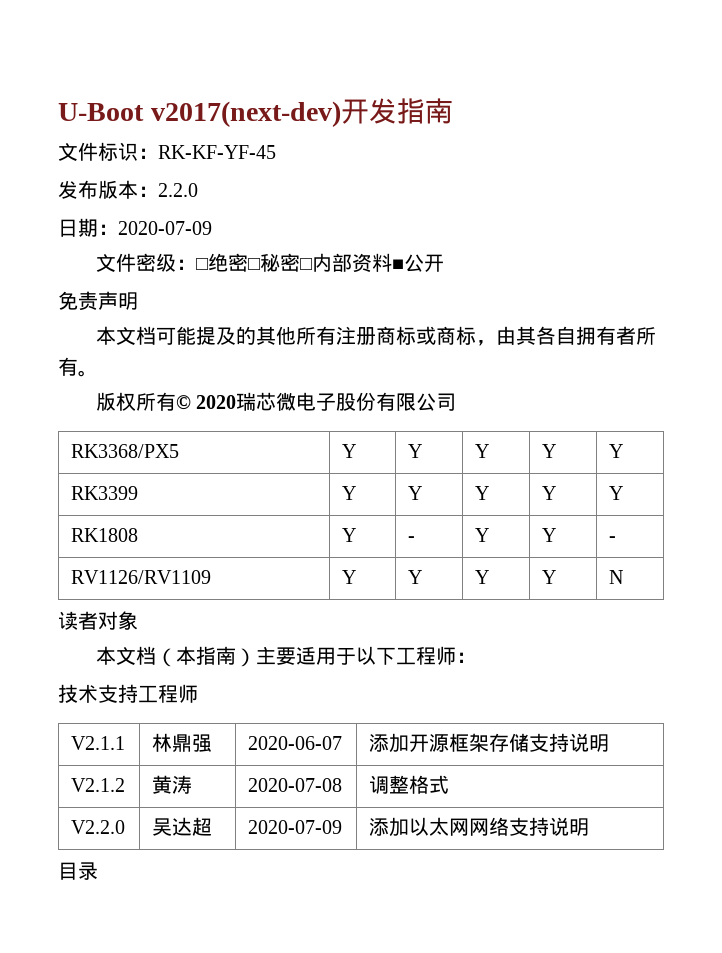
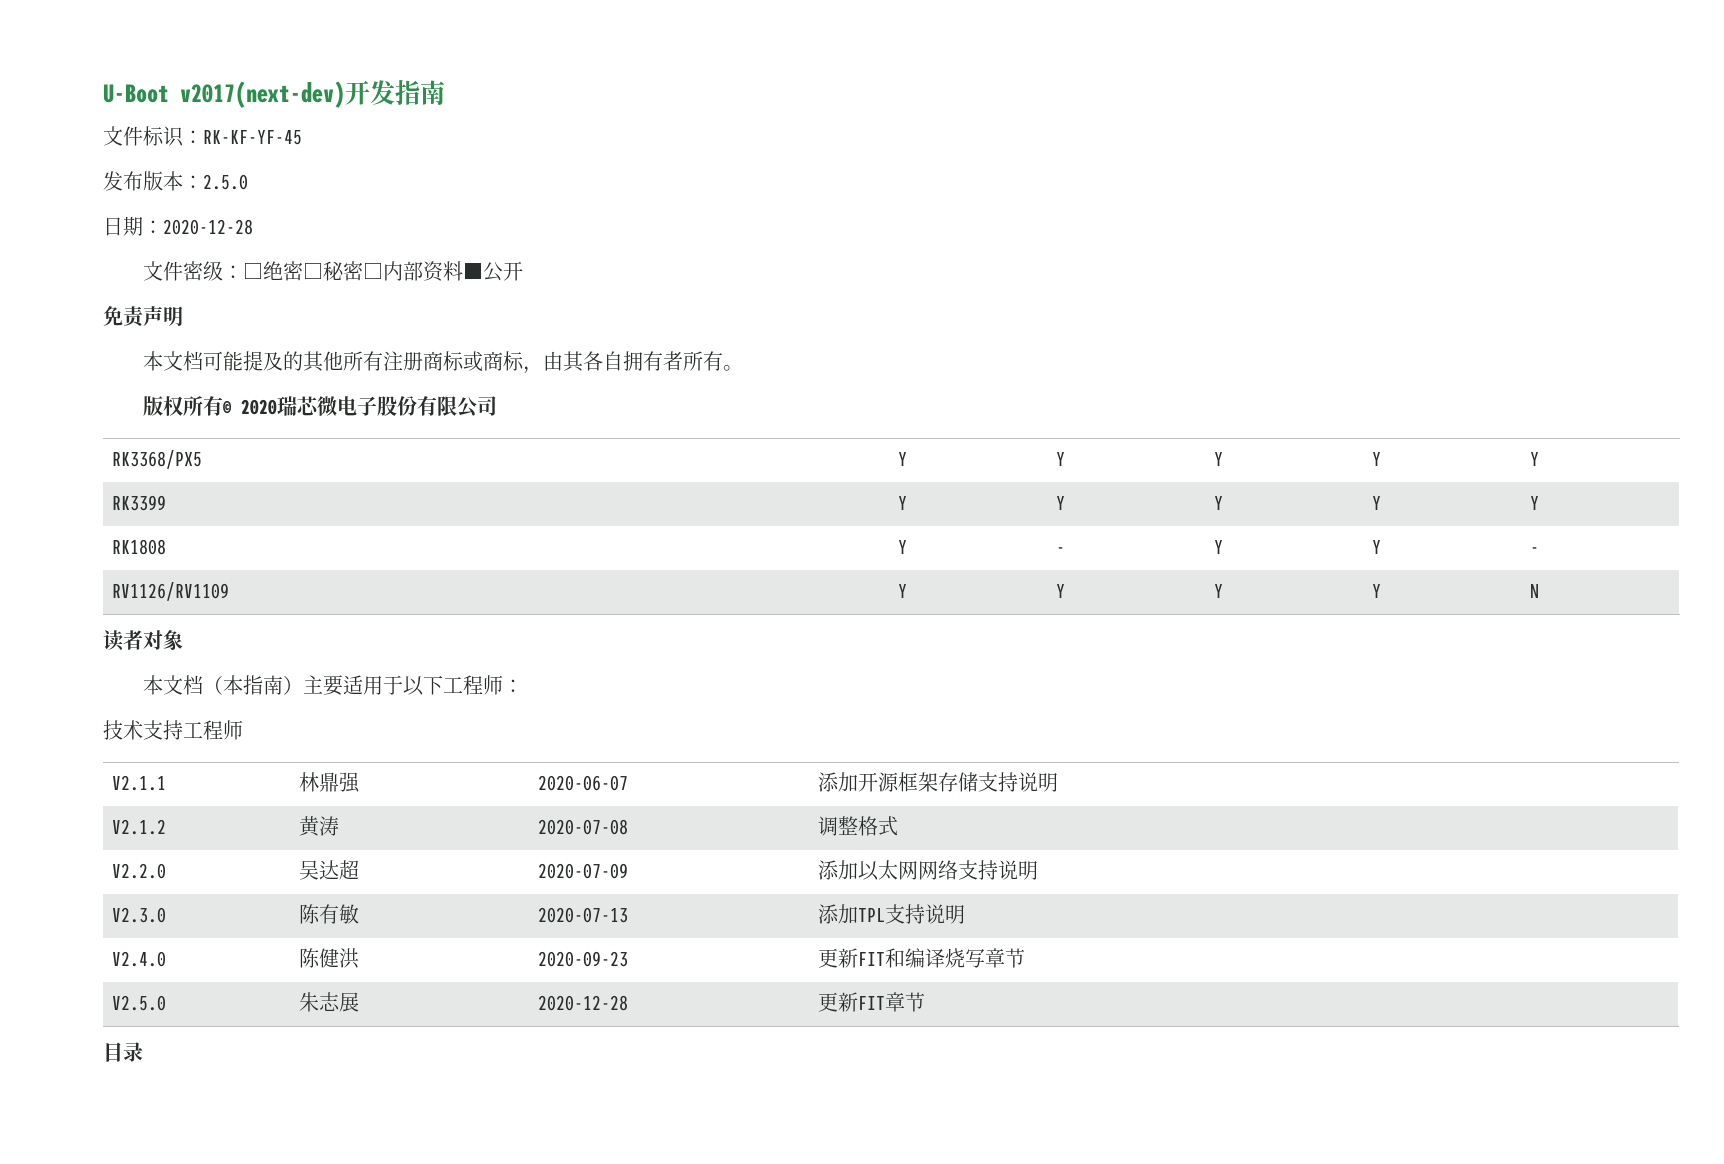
[158,183,198,197] 2.2.0 -> [203,174,248,190] 2.5.0
[118,221,212,235] 2020-07-09 -> [163,219,253,235] 2020-12-28
(590, 827) none -> [111,907,166,923] [298,904,359,924] [537,907,628,923] [817,904,965,924] [111,951,166,967] [298,948,359,969] [537,951,628,967] [817,948,1025,968] [111,995,166,1011] [298,992,359,1012] [537,995,628,1011] [817,992,925,1012] // V2.3.0 | 陈有敏 | 2020-07-13 | 添加TPL支持说明 // V2.4.0 | 陈健洪 | 2020-09-23 | 更新FIT和编译烧写章节 // V2.5.0 | 朱志展 | 2020-12-28 | 更新FIT章节

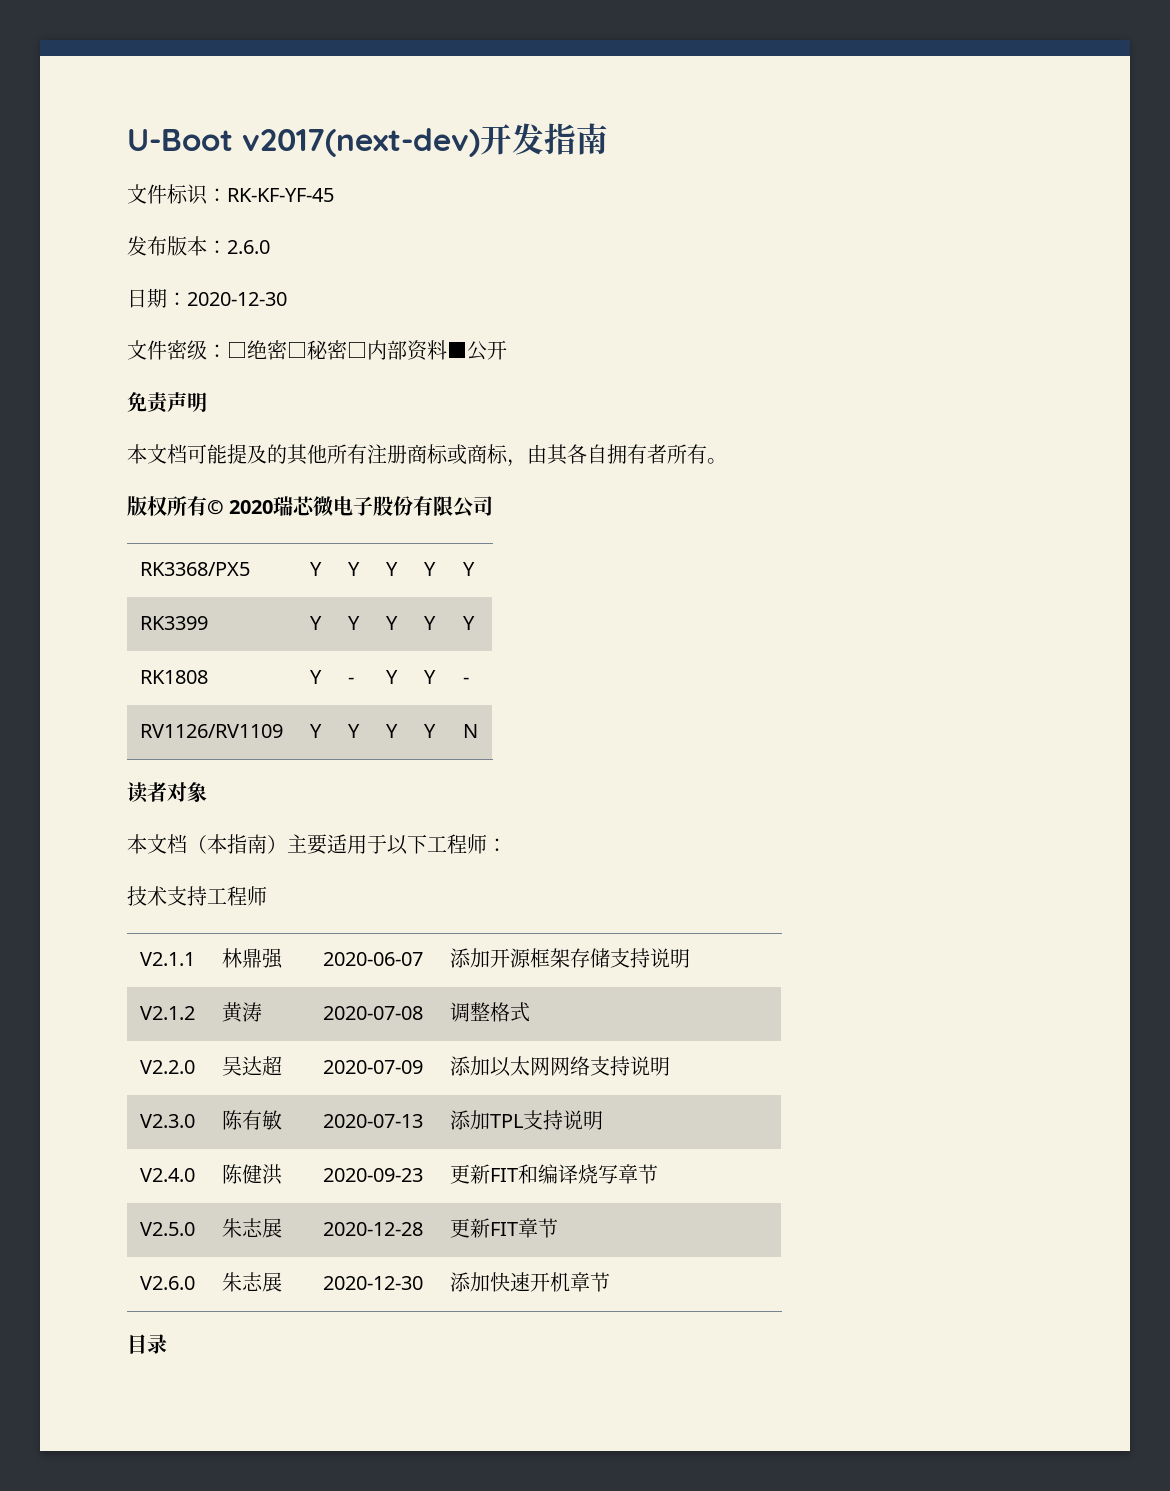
[203,174,248,190] 2.5.0 -> [227,240,270,254] 2.6.0
[163,219,253,235] 2020-12-28 -> [187,292,287,306] 2020-12-30
(925, 1002) none -> [140,1276,196,1290] [222,1272,283,1292] [323,1276,424,1290] [450,1272,611,1292] // V2.6.0 | 朱志展 | 2020-12-30 | 添加快速开机章节

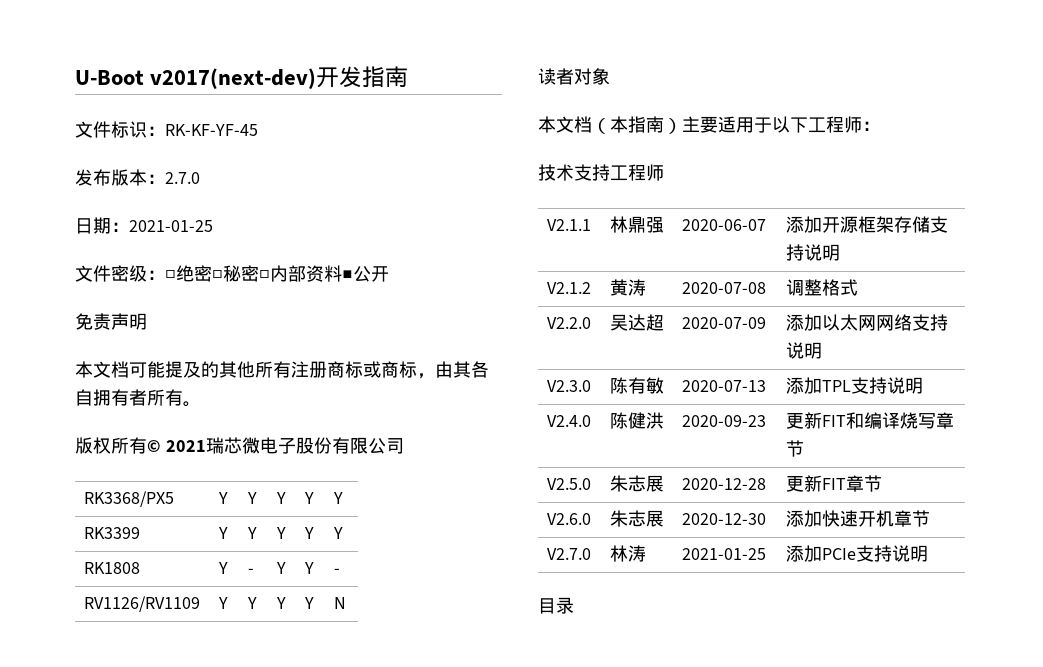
[227,240,270,254] 2.6.0 -> [165,172,200,184] 2.7.0
[187,292,287,306] 2020-12-30 -> [129,220,213,232] 2021-01-25
[229,500,274,514] 2020 -> [165,440,206,452] 2021
(611, 1282) none -> [547,548,592,560] [610,545,647,562] [682,548,767,560] [786,545,929,562] // V2.7.0 | 林涛 | 2021-01-25 | 添加PCIe支持说明

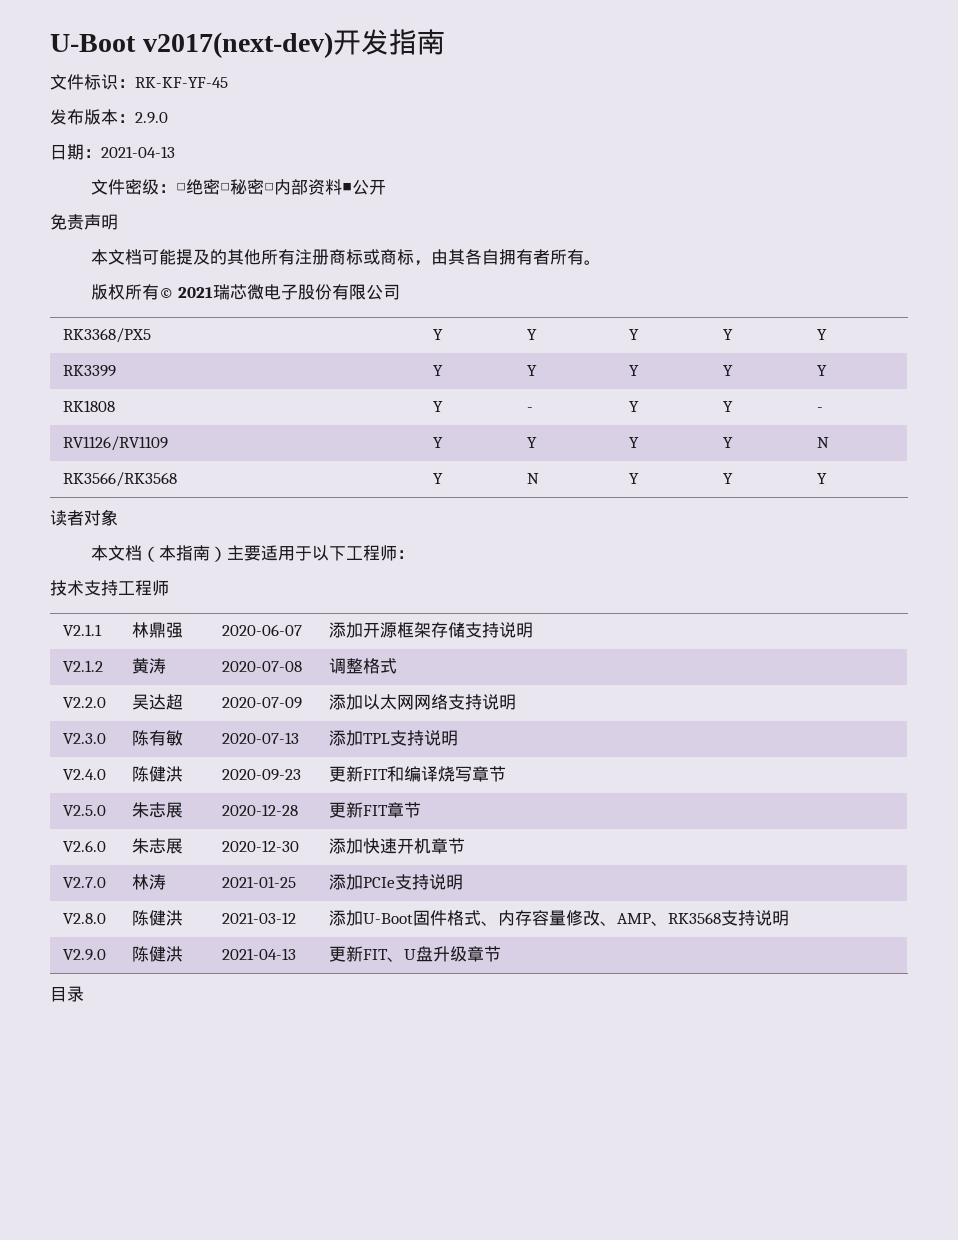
[165,172,200,184] 2.7.0 -> [135,112,168,124] 2.9.0
[129,220,213,232] 2021-01-25 -> [101,146,175,158] 2021-04-13
(347, 603) none -> [62,472,177,487] [432,473,443,484] [526,473,539,484] [628,473,639,484] [722,473,733,484] [816,473,827,484] // RK3566/RK3568 | Y | N | Y | Y | Y
(929, 553) none -> [62,913,106,924] [131,910,183,926] [221,912,296,924] [328,910,789,926] [62,949,106,961] [131,946,183,962] [221,948,296,960] [328,946,501,962] // V2.8.0 | 陈健洪 | 2021-03-12 | 添加U-Boot固件格式、内存容量修改、AMP、RK3568支持说明 // V2.9.0 | 陈健洪 | 2021-04-13 | 更新FIT、U盘升级章节

